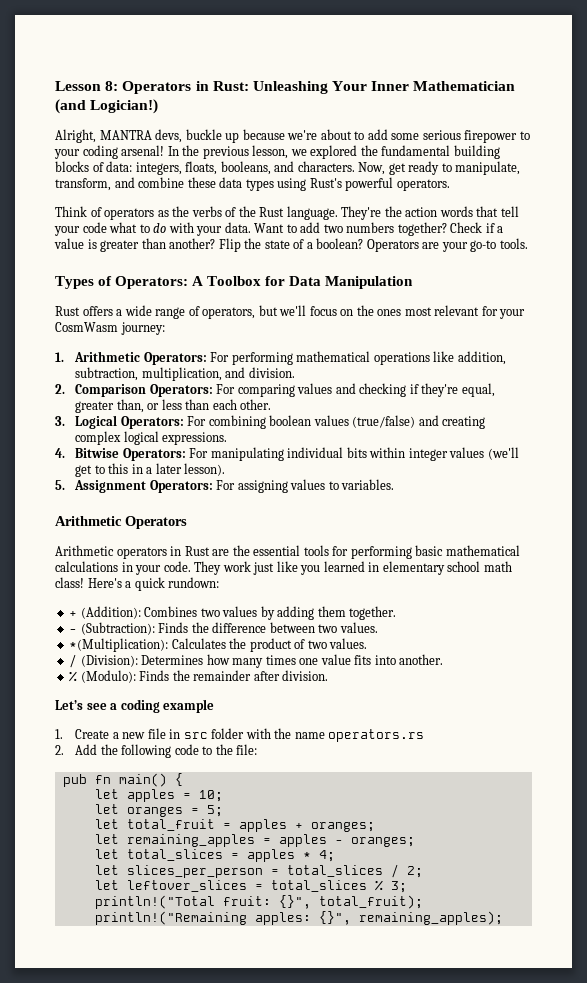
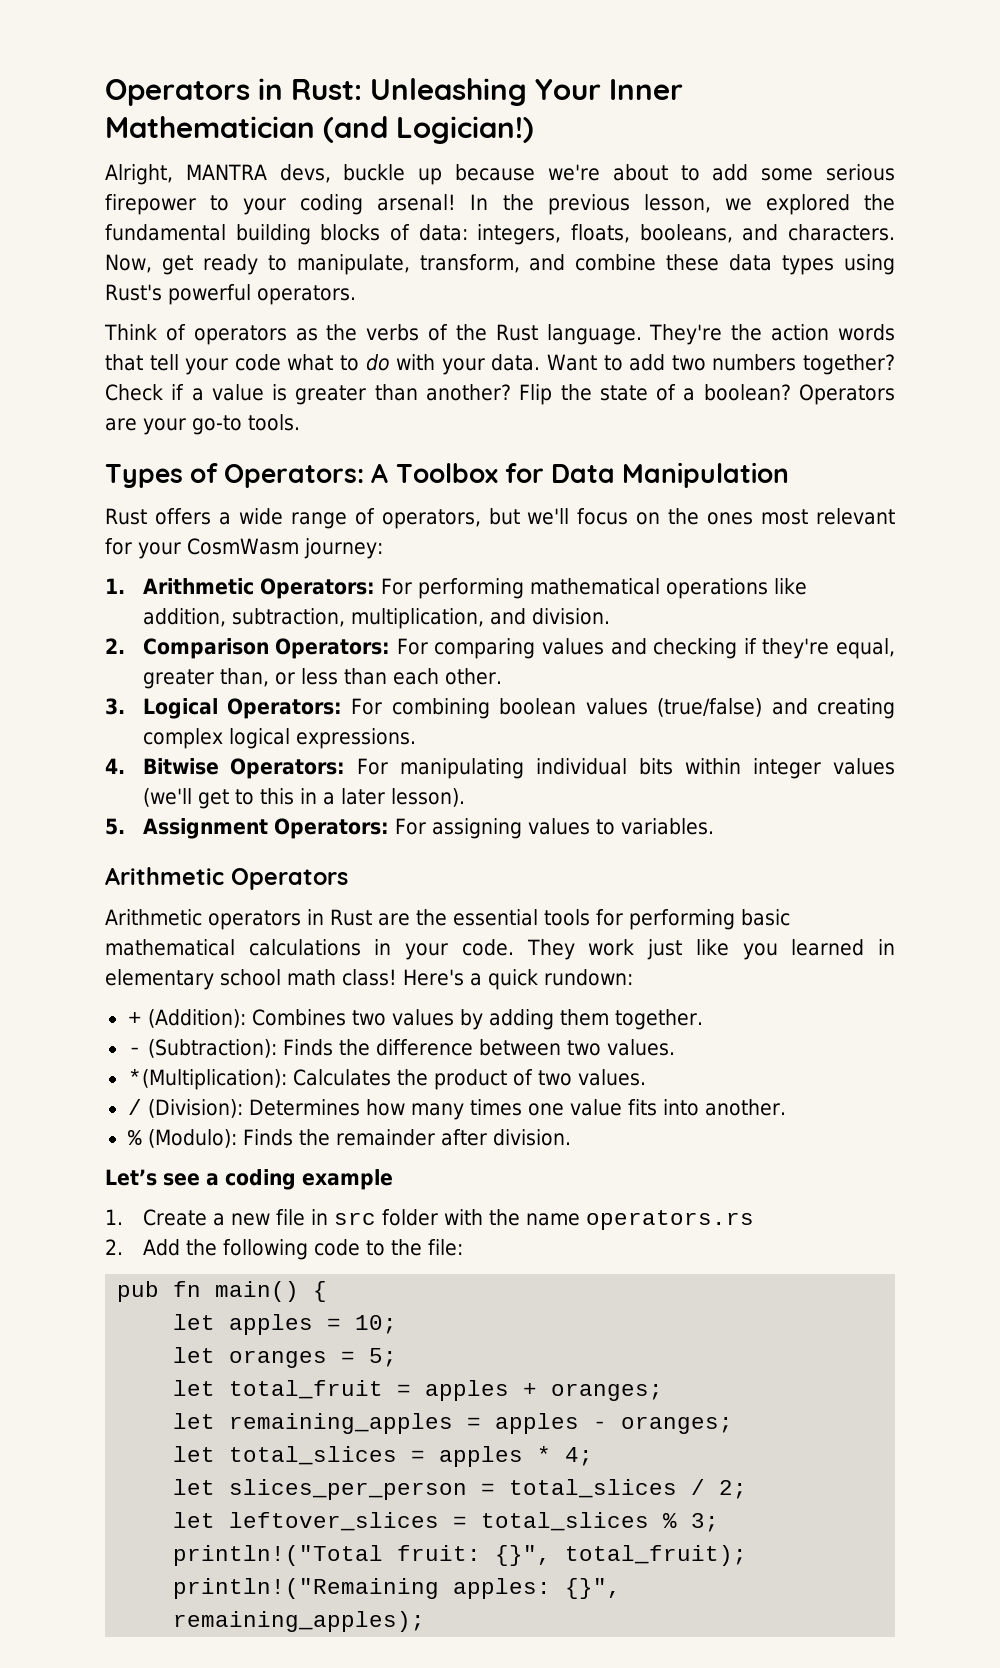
[55,81,119,91] Lesson 8: -> (105, 92) none

